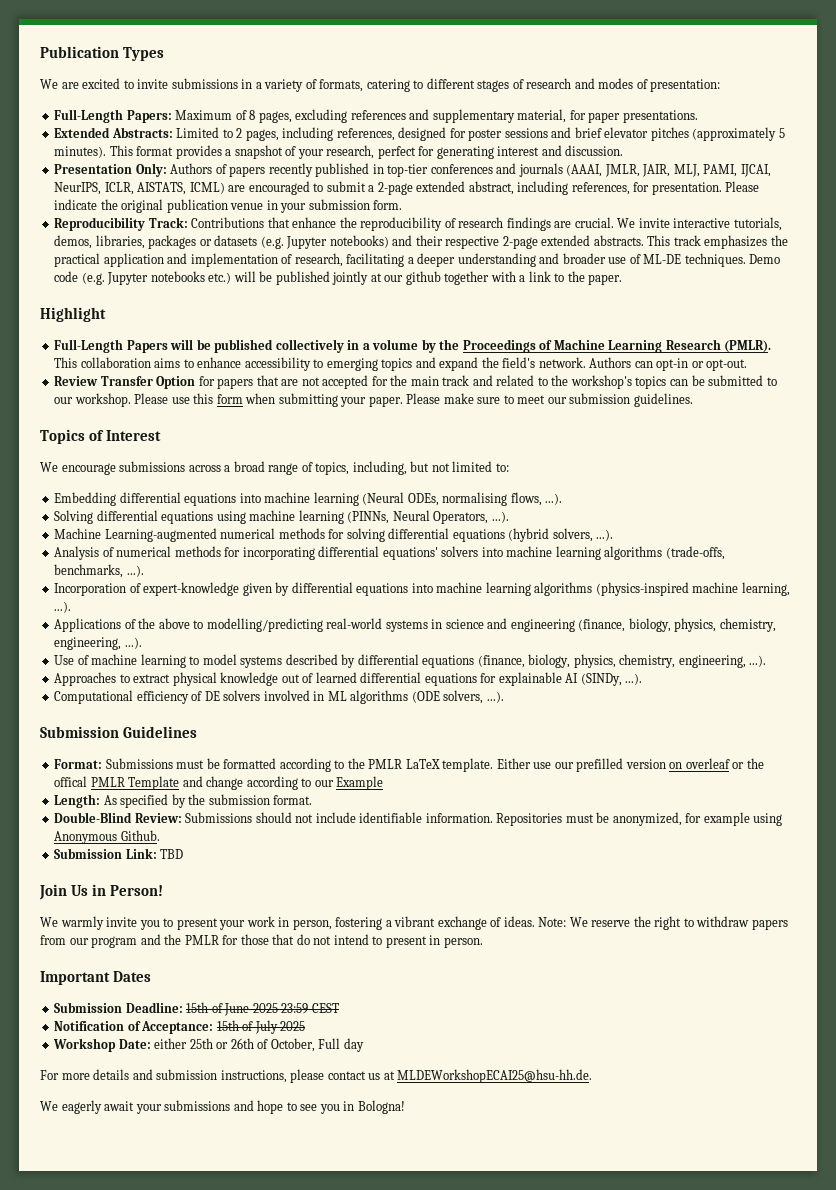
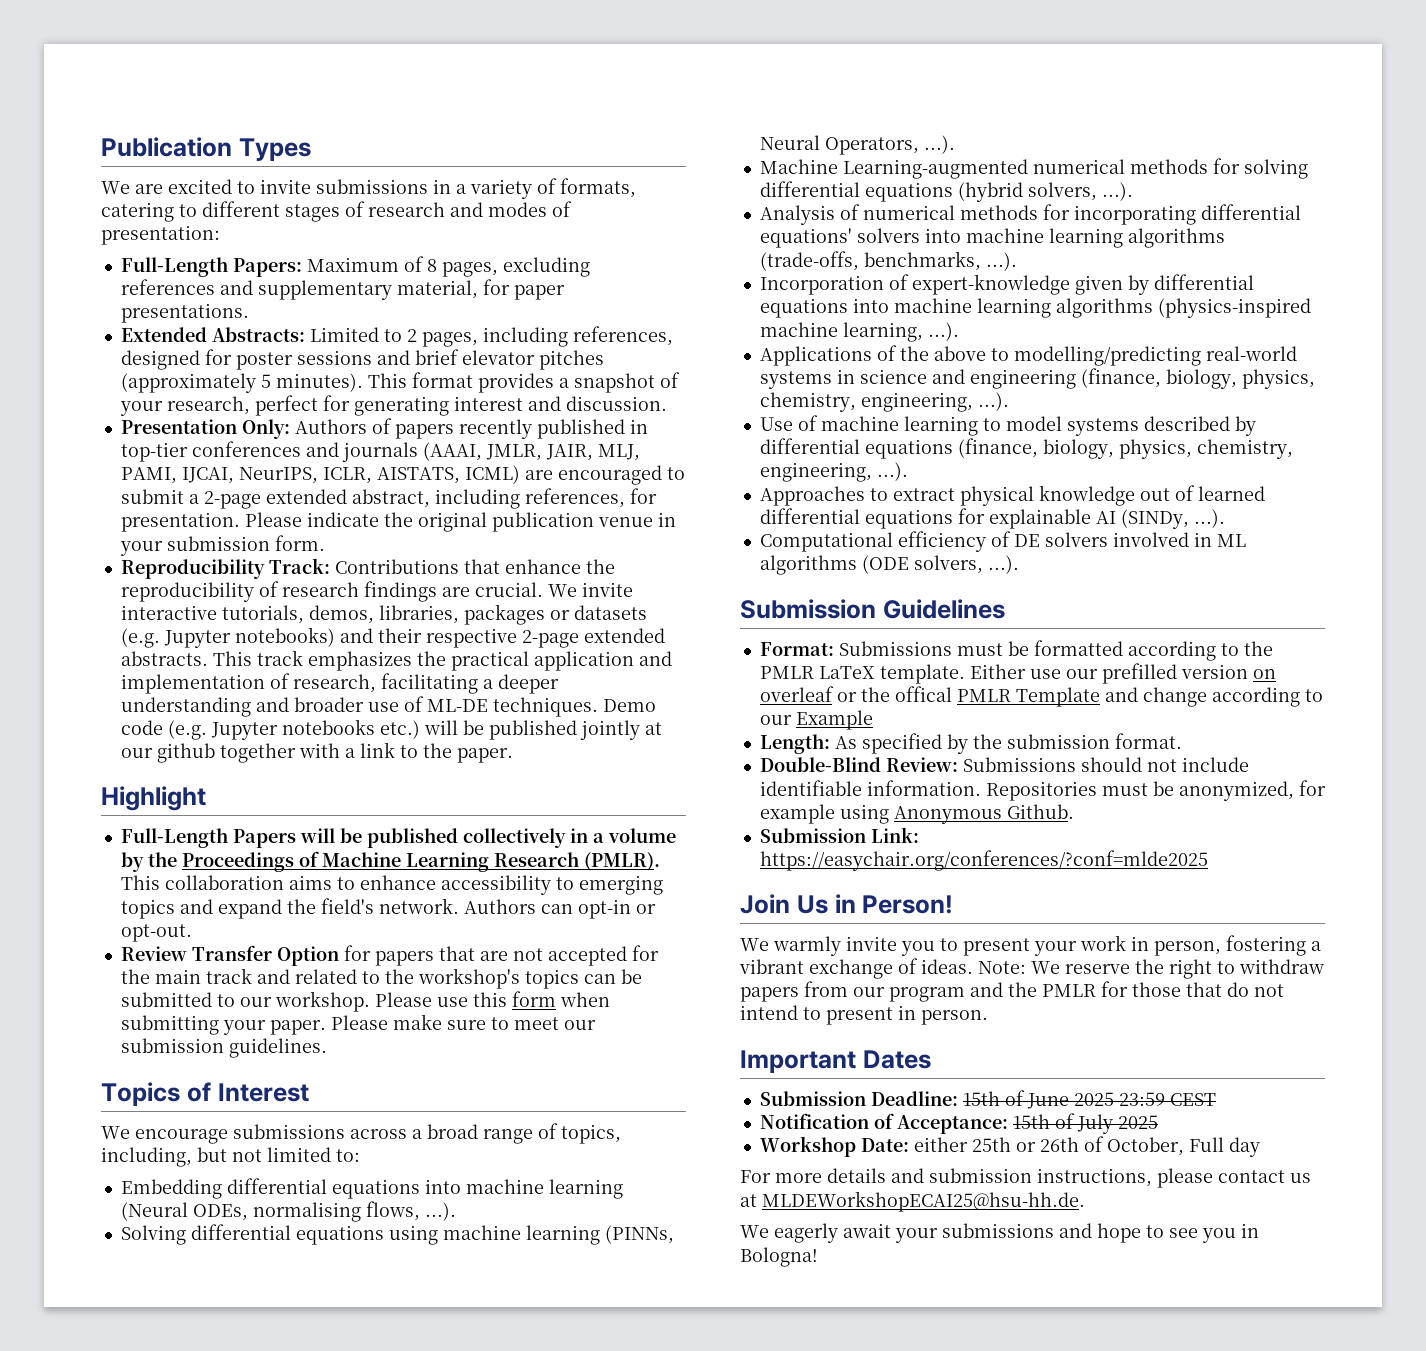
[160,849,184,859] TBD -> [759,850,1208,871] https://easychair.org/conferences/?conf=mlde2025

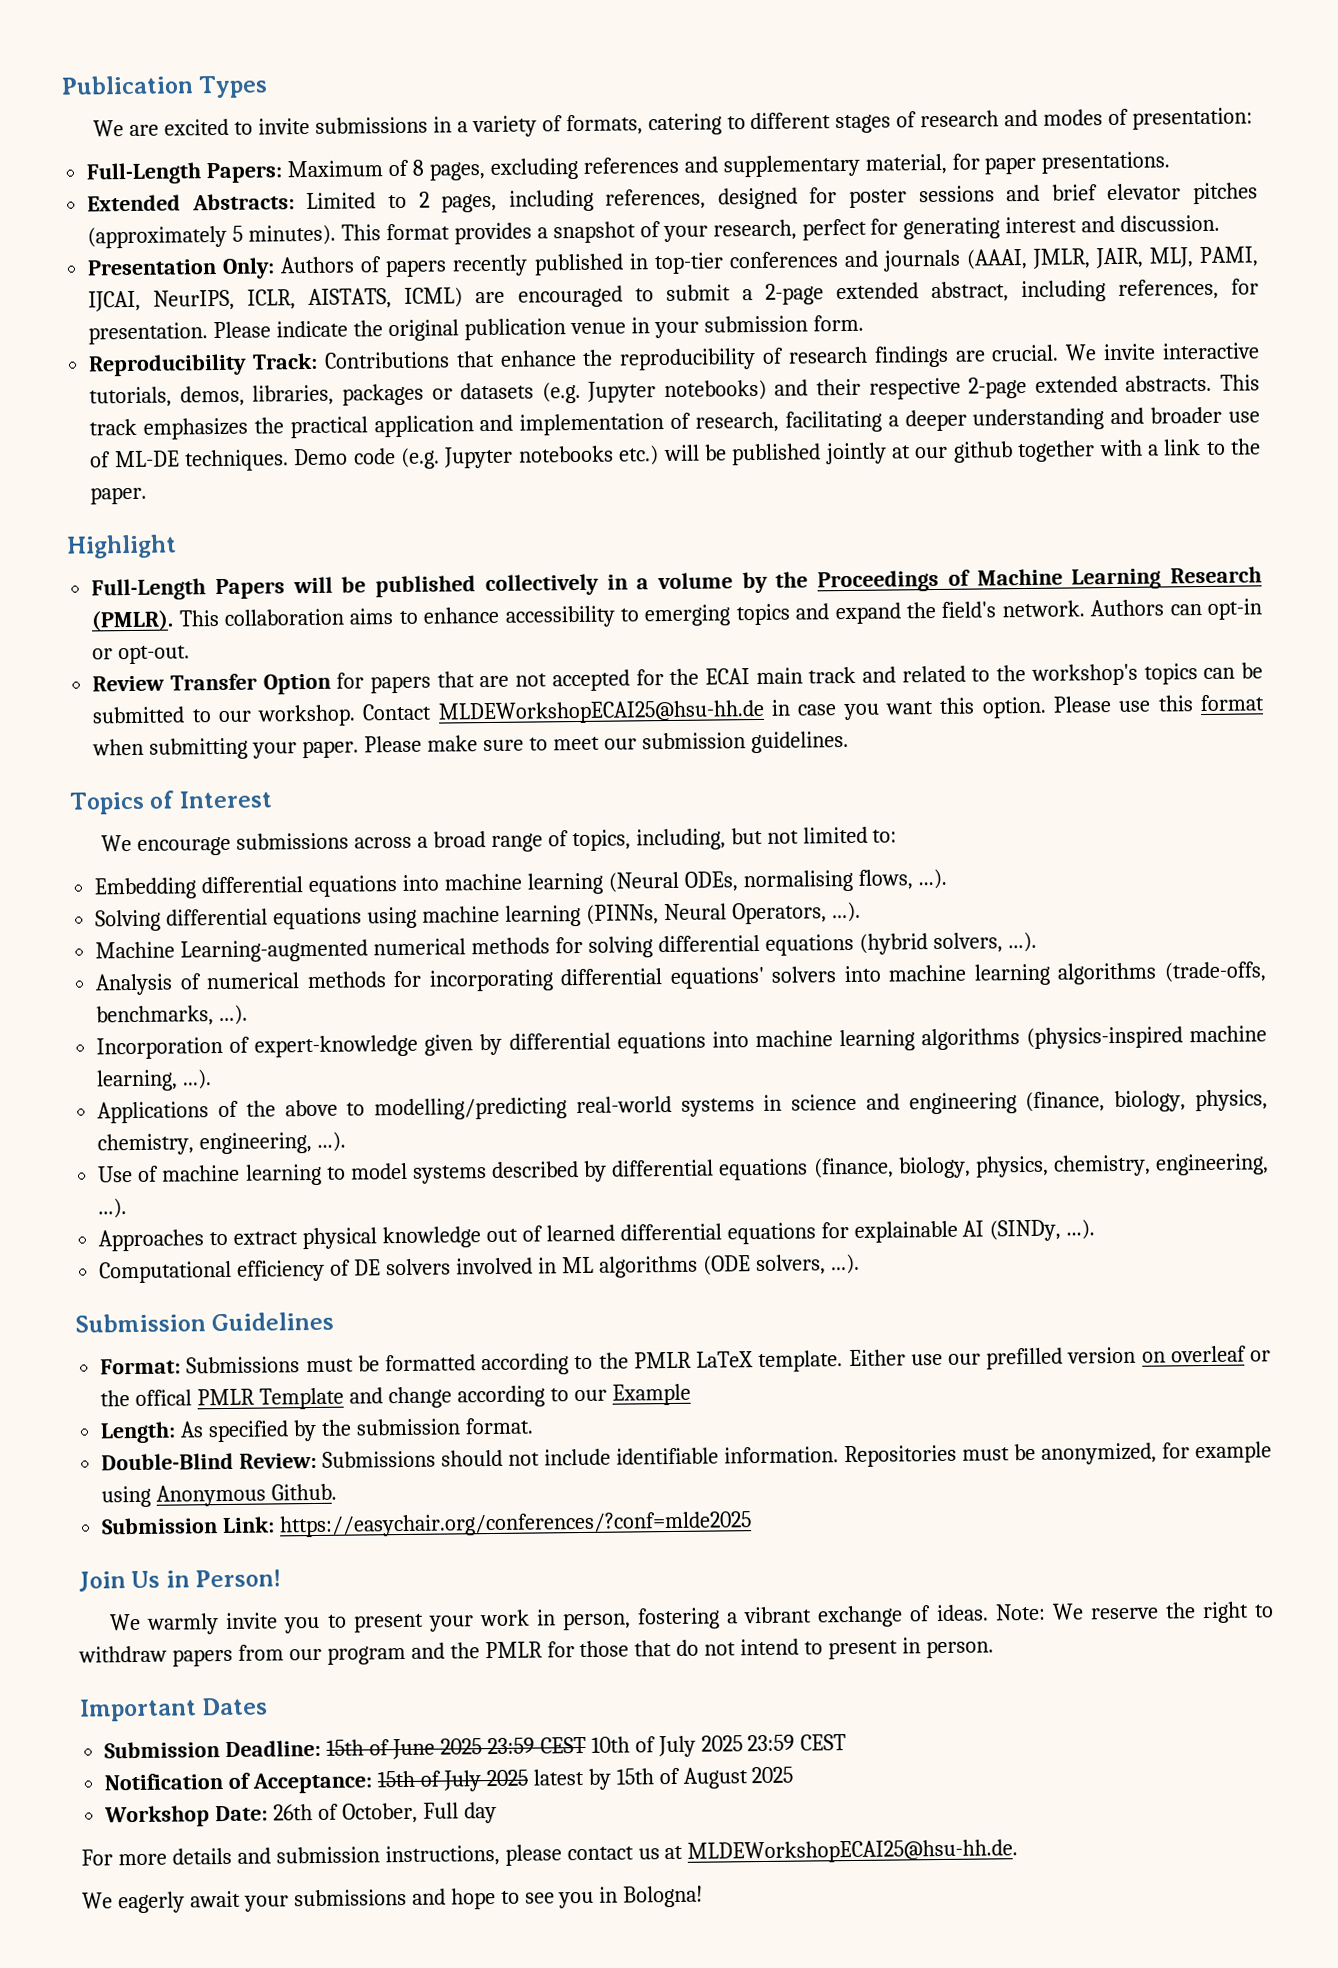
(150, 976) none -> [704,668,750,685] ECAI
(370, 1001) none -> [362,696,1047,725] Contact MLDEWorkshopECAI25@hsu-hh.de in case you want this option.
[511,991,556,1007] form -> [1200,694,1265,712] format
(1216, 1099) none -> [590,1734,847,1758] 10th of July 2025 23:59 CEST
(1158, 1122) none -> [532,1766,794,1790] latest by 15th of August 2025
[913,1137,1036,1152] either 25th or -> (269, 1813) none

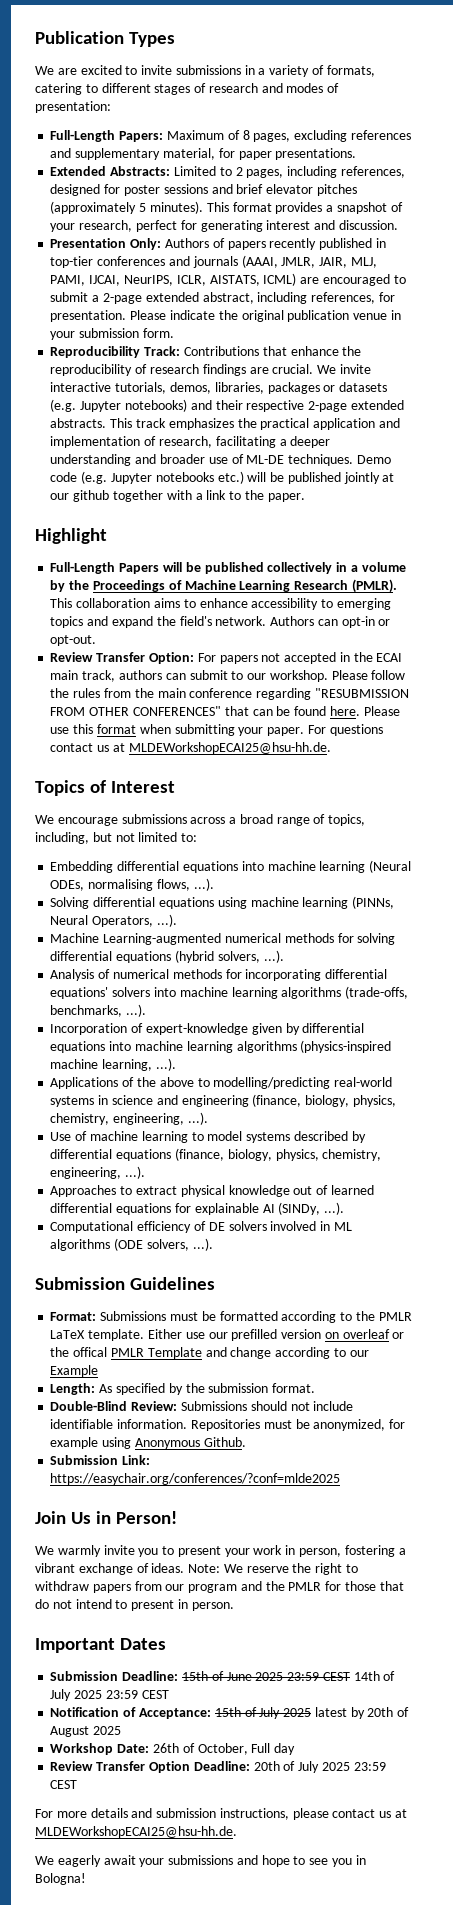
[262,671,510,695] Option for papers that are -> [148,652,258,664] Option: For papers
[635,669,664,686] for -> [339,652,350,662] in
[808,662,1263,686] [92,696,1047,727] track and related to the workshop's topics can be submitted to our workshop. Contact MLDEWorkshopECAI25@hsu-hh.de in case you want this option. -> [82,670,406,682] [50,688,409,700] [50,706,360,716] track, authors can submit to our workshop. Please follow the rules from the main conference regarding "RESUBMISSION FROM OTHER CONFERENCES" that can be found here.
[363,730,849,754] Please make sure to meet our submission guidelines. -> [307,724,383,736] [50,742,331,754] For questions contact us at MLDEWorkshopECAI25@hsu-hh.de.
[590,1736,630,1753] 10th -> [353,1671,380,1681] 14th
[615,1768,654,1785] 15th -> [367,1707,394,1717] 20th
(497, 1812) none -> [50,1761,386,1773] [50,1780,78,1789] // Review Transfer Option Deadline: 20th of July 2025 23:59 CEST

